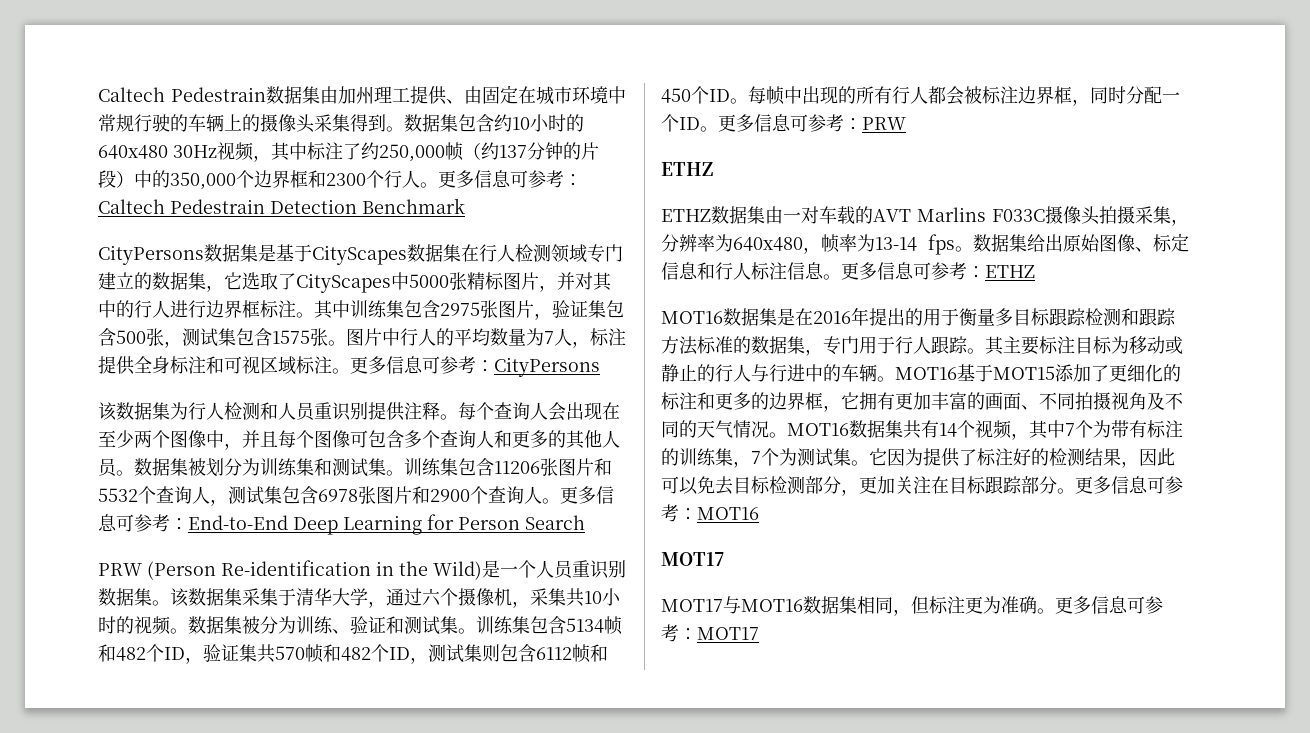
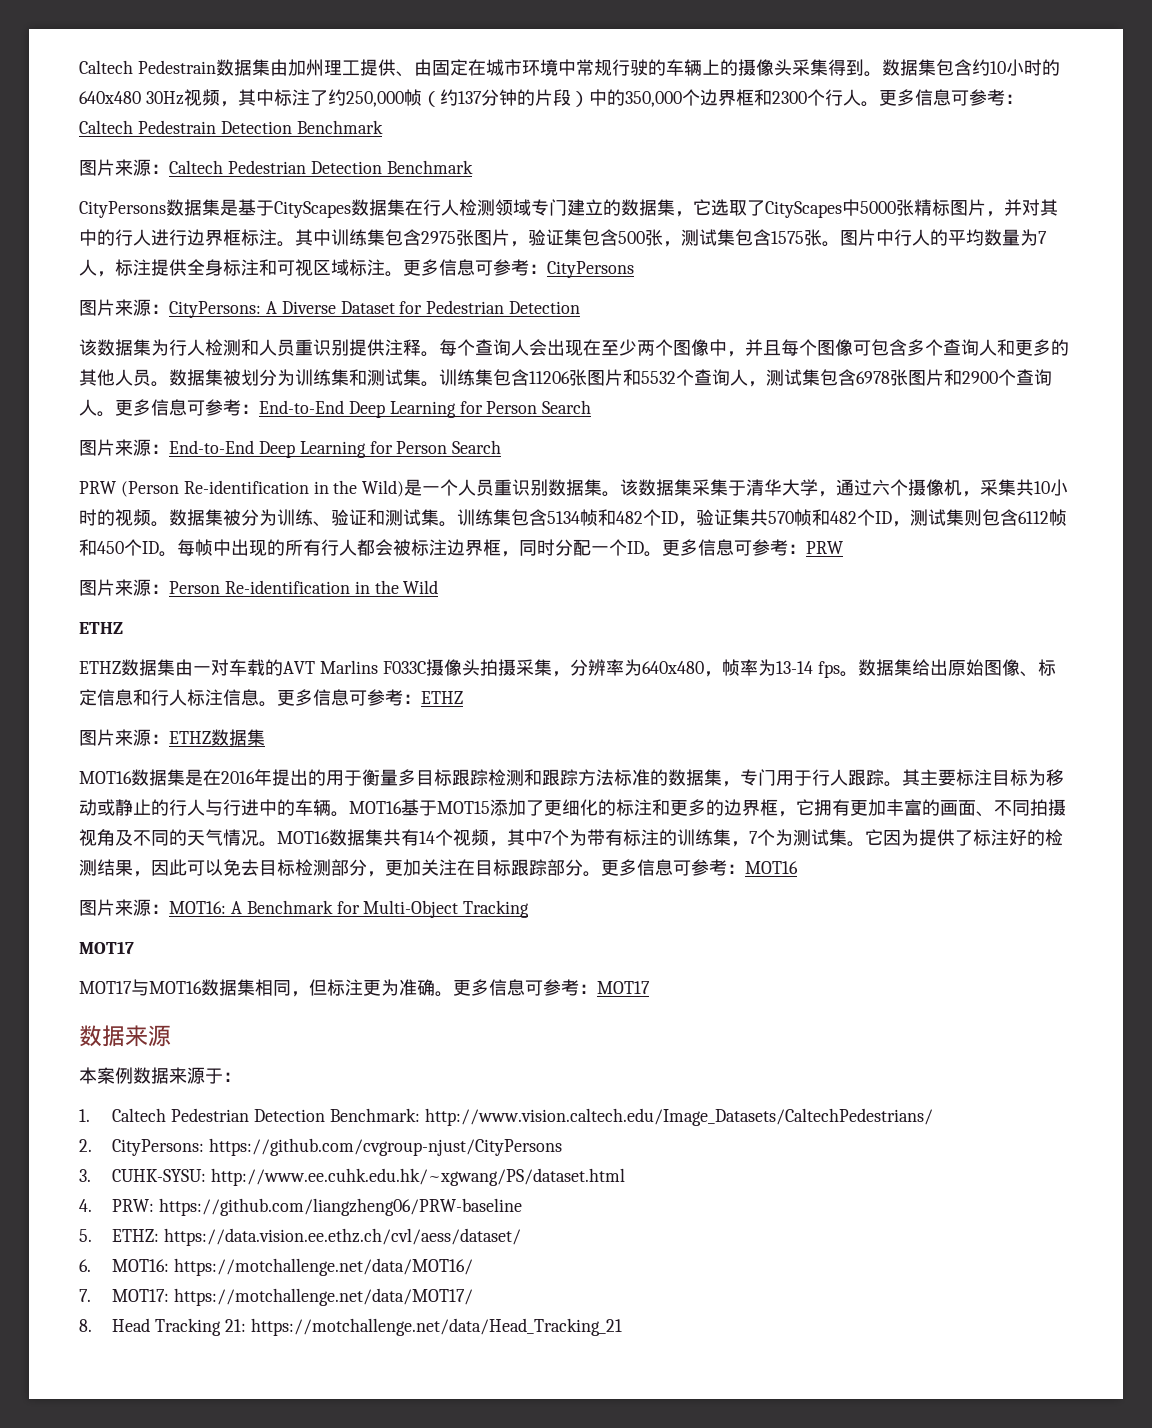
(465, 206) none -> [79,159,473,176] // 图片来源：Caltech Pedestrian Detection Benchmark
(600, 367) none -> [79,299,581,318] // 图片来源：CityPersons: A Diverse Dataset for Pedestrian Detection
(585, 522) none -> [79,439,502,458] // 图片来源：End-to-End Deep Learning for Person Search
(906, 123) none -> [79,579,439,596] // 图片来源：Person Re-identification in the Wild
(1035, 271) none -> [79,729,265,746] // 图片来源：ETHZ数据集
(759, 513) none -> [79,899,530,918] // 图片来源：MOT16: A Benchmark for Multi-Object Tracking
(759, 633) none -> [79,1025,171,1047] [79,1067,241,1084] [79,1108,933,1126] [79,1138,563,1156] [79,1168,626,1186] [79,1198,523,1216] [79,1228,522,1246] [79,1258,474,1276] [79,1288,474,1306] [79,1318,622,1336] // 数据来源 // 本案例数据来源于： // 1. Caltech Pedestrian Detection Benchmark: http://www.vision.caltech.edu/Image_Datasets/CaltechPedestrians/ // 2. CityPersons: https://github.com/cvgroup-njust/CityPersons // 3. CUHK-SYSU: http://www.ee.cuhk.edu.hk/~xgwang/PS/dataset.html // 4. PRW: https://github.com/liangzheng06/PRW-baseline // 5. ETHZ: https://data.vision.ee.ethz.ch/cvl/aess/dataset/ // 6. MOT16: https://motchallenge.net/data/MOT16/ // 7. MOT17: https://motchallenge.net/data/MOT17/ // 8. Head Tracking 21: https://motchallenge.net/data/Head_Tracking_21

